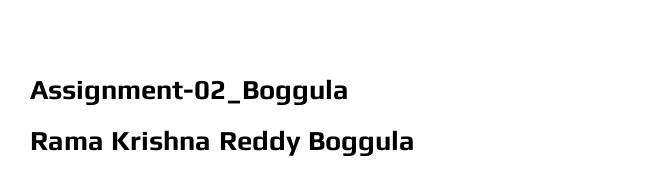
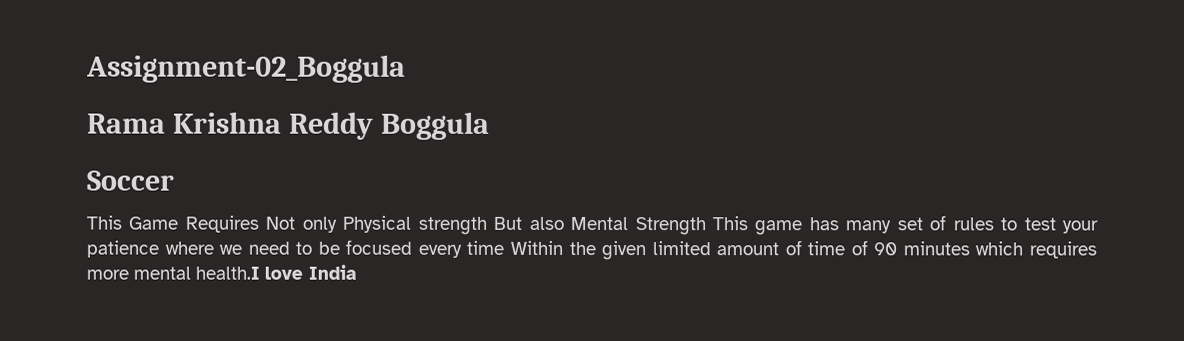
(416, 143) none -> [86,170,174,191] [86,215,1099,236] [86,239,1097,261] [86,264,357,280] // Soccer // This Game Requires Not only Physical strength But also Mental Strength This game has many set of rules to test your patience where we need to be focused every time Within the given limited amount of time of 90 minutes which requires more mental health.I love India

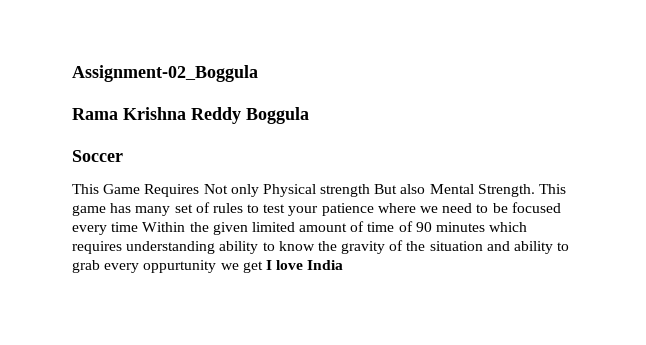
[634,217,706,236] Strength -> [477,184,535,197] Strength.
[86,266,261,280] more mental health.I -> [126,240,570,254] [72,260,272,273] understanding ability to know the gravity of the situation and ability to grab every oppurtunity we get I

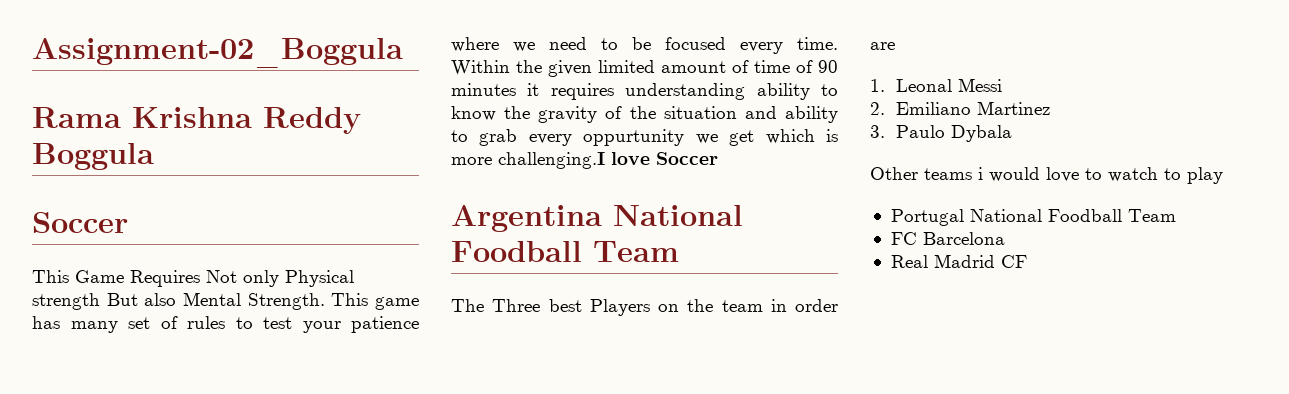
[111,222,139,232] time -> [797,37,838,50] time.
[489,222,528,232] which -> [527,83,540,96] it
[265,260,344,270] I love India -> [765,129,838,144] [451,152,718,169] [451,205,743,232] [451,241,679,262] [451,299,838,316] [870,42,895,50] [870,78,1002,92] [870,101,1050,115] [870,125,1012,142] [870,167,1223,184] [890,209,1176,226] [890,232,1005,245] [890,254,1027,268] which is more challenging.I love Soccer // Argentina National Foodball Team // The Three best Players on the team in order are // 1. Leonal Messi // 2. Emiliano Martinez // 3. Paulo Dybala // Other teams i would love to watch to play // Portugal National Foodball Team // FC Barcelona // Real Madrid CF

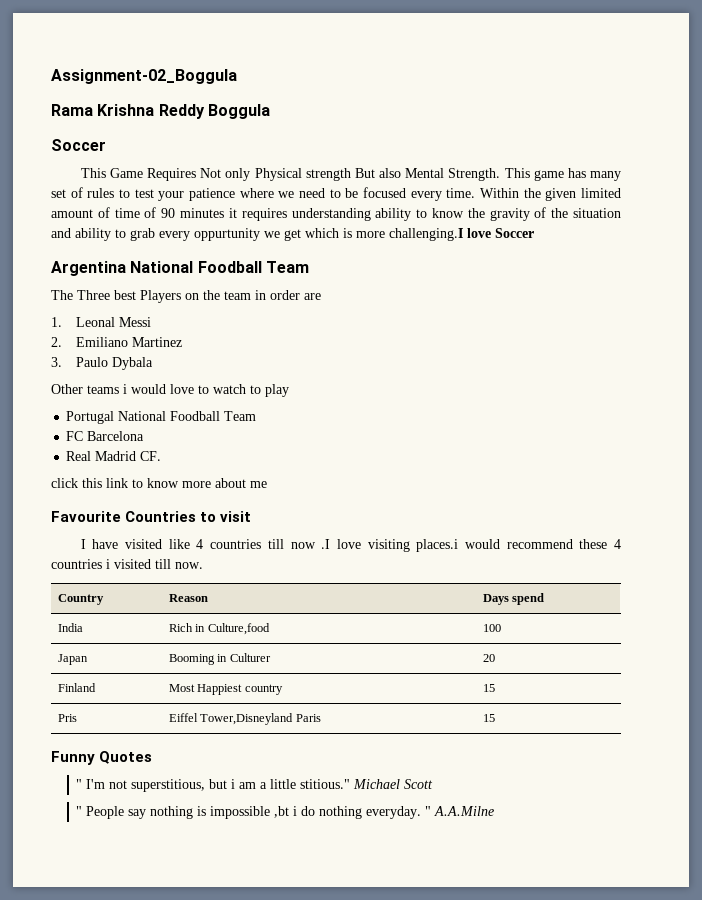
[1000,255,1027,268] CF -> [140,451,162,461] [51,478,267,488] [51,511,252,522] [80,539,622,552] [51,559,203,569] [57,594,104,605] [168,594,208,602] [482,593,545,605] [57,623,83,632] [168,623,270,635] [482,624,501,632] [57,654,88,665] [168,653,271,665] [482,654,495,662] [57,683,96,692] [168,684,283,695] [482,684,495,692] [57,714,77,722] [168,713,321,725] [482,714,495,722] [51,751,153,765] [76,779,434,792] [76,806,495,819] CF. // click this link to know more about me // Favourite Countries to visit // I have visited like 4 countries till now .I love visiting places.i would recommend these 4 countries i visited till now. // Country | Reason | Days spend // India | Rich in Culture,food | 100 // Japan | Booming in Culturer | 20 // Finland | Most Happiest country | 15 // Pris | Eiffel Tower,Disneyland Paris | 15 // Funny Quotes // " I'm not superstitious, but i am a little stitious." Michael Scott // " People say nothing is impossible ,bt i do nothing everyday. " A.A.Milne

